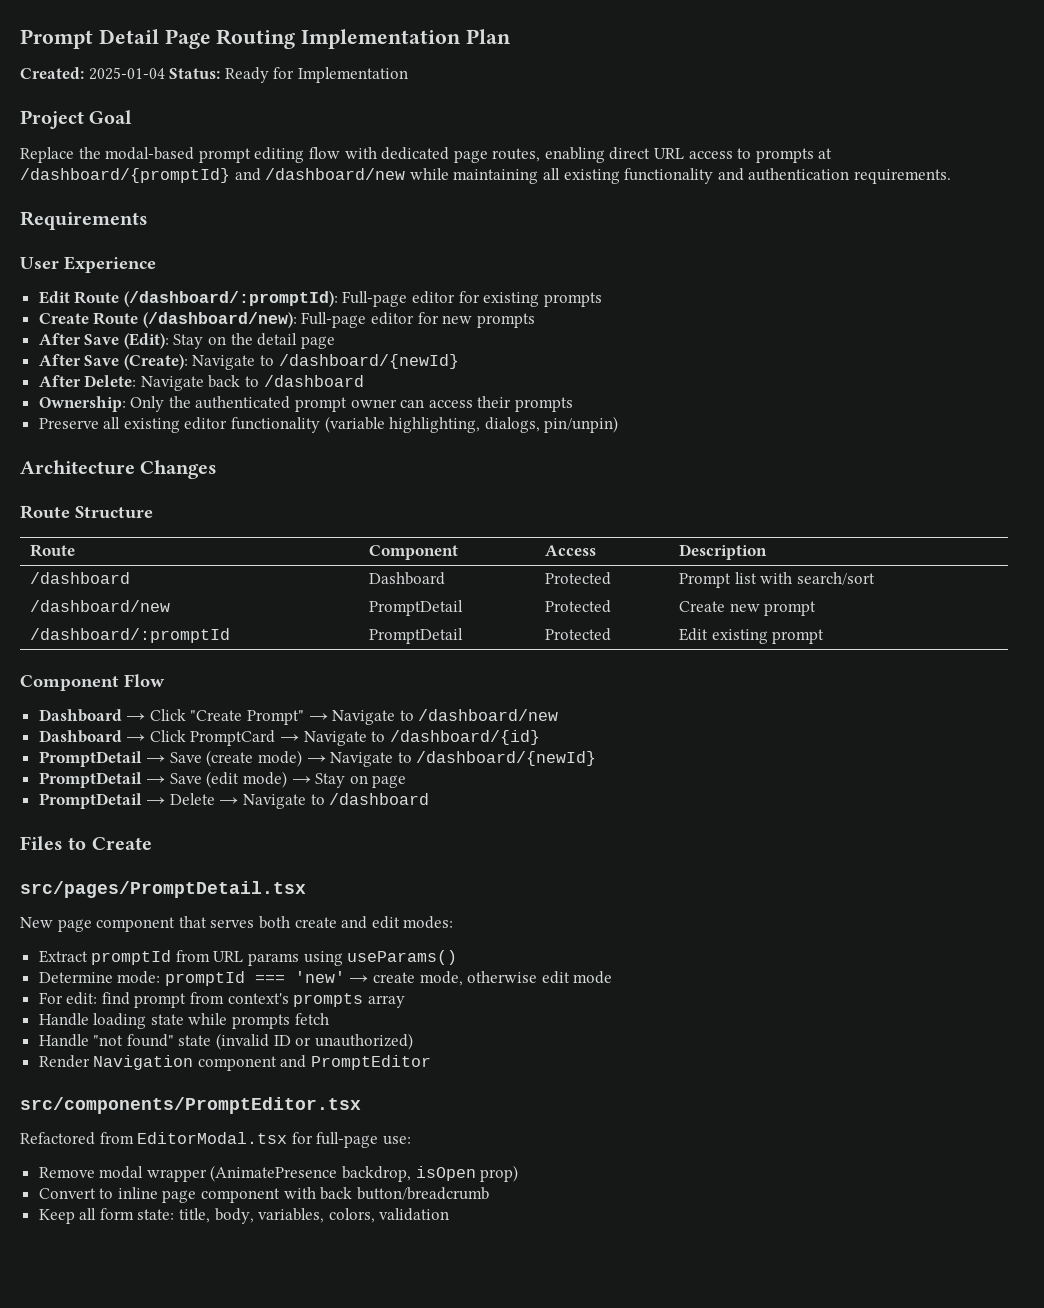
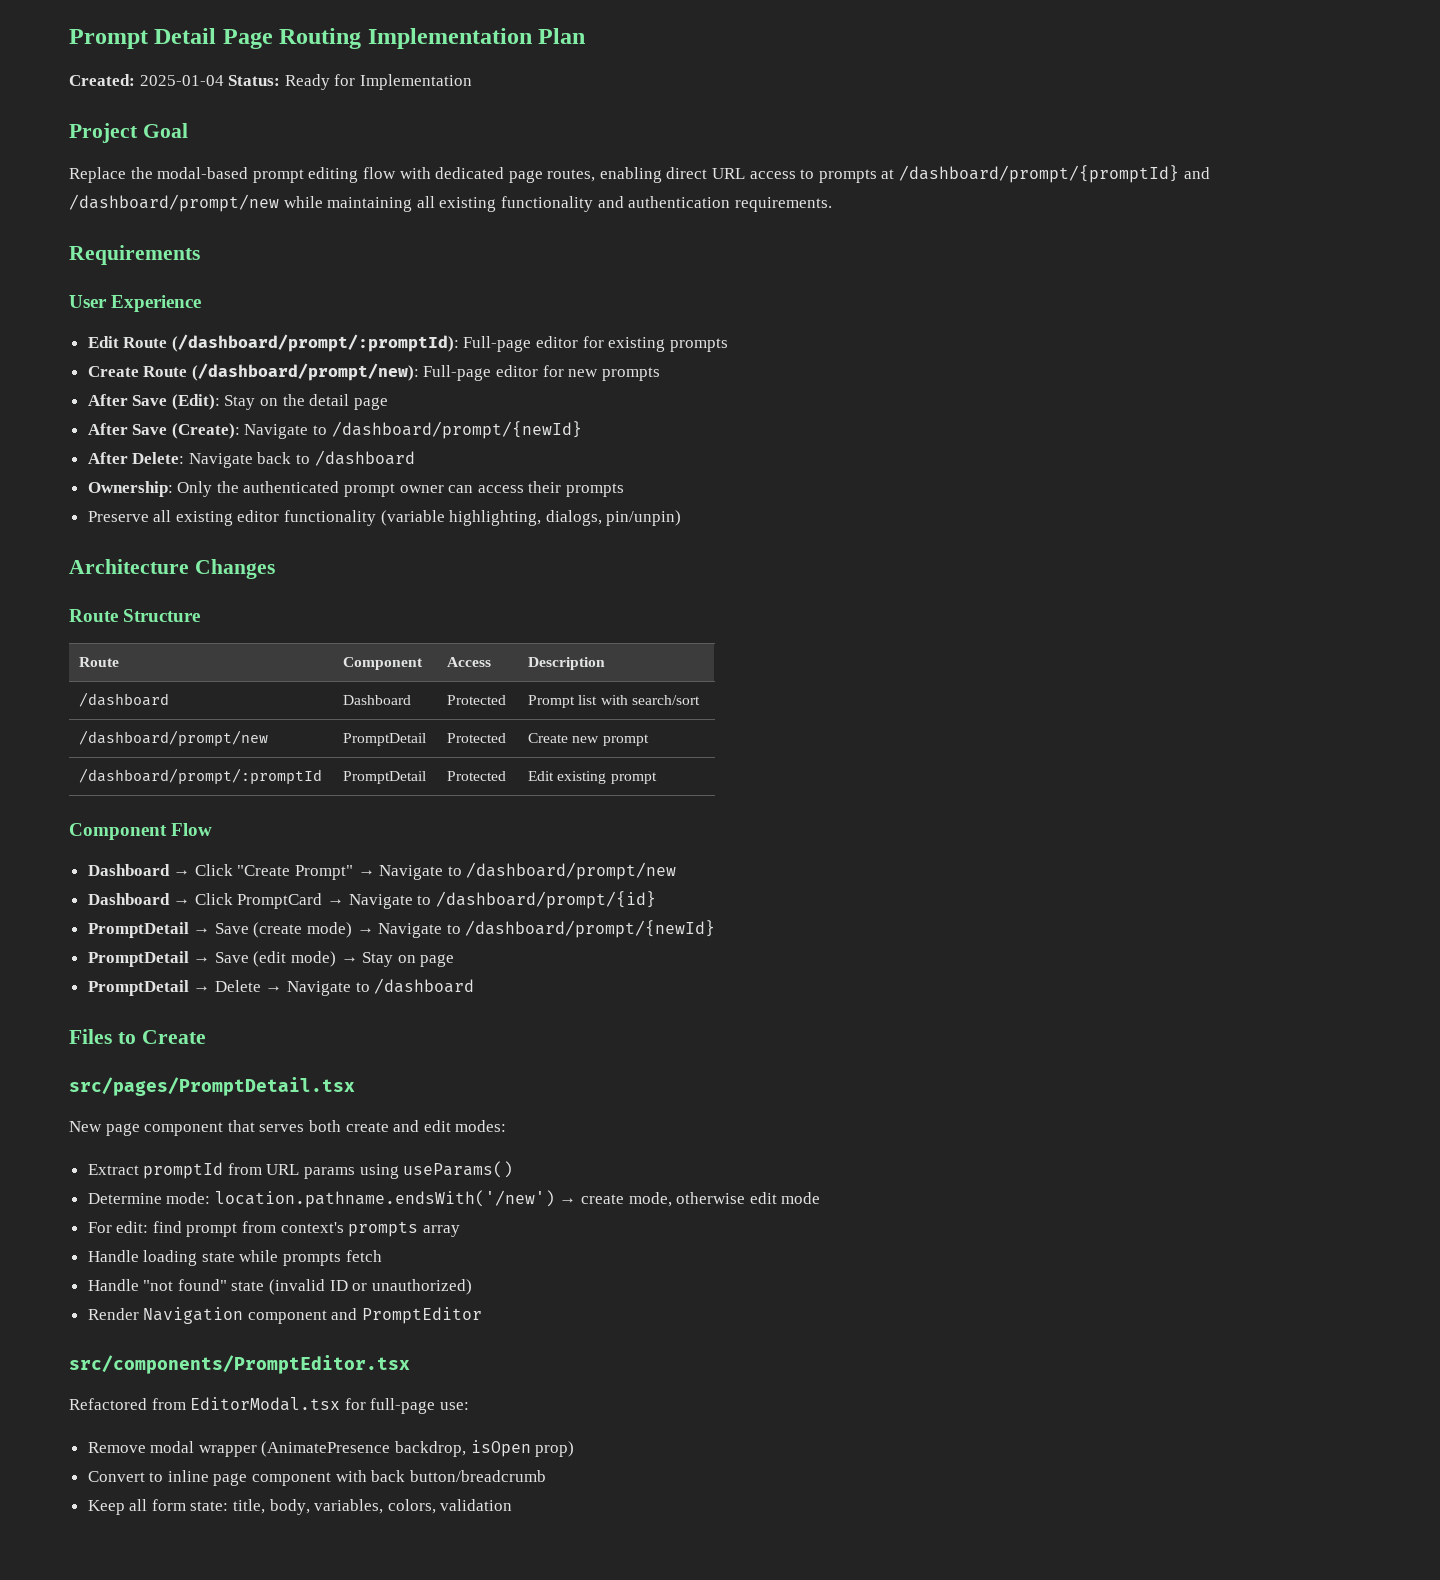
[20,168,406,183] /dashboard/{promptId} and /dashboard/new -> [899,165,1210,183] [69,194,279,212] /dashboard/prompt/{promptId} and /dashboard/prompt/new
[123,291,338,307] (/dashboard/:promptId): -> [171,334,459,352] (/dashboard/prompt/:promptId):
[142,312,297,328] (/dashboard/new): -> [191,363,419,381] (/dashboard/prompt/new):
[278,354,459,369] /dashboard/{newId} -> [331,421,582,439] /dashboard/prompt/{newId}
[30,600,171,612] /dashboard/new -> [79,730,269,746] /dashboard/prompt/new
[30,628,231,643] /dashboard/:promptId -> [79,768,323,784] /dashboard/prompt/:promptId
[418,709,559,721] /dashboard/new -> [466,862,677,880] /dashboard/prompt/new
[389,730,540,745] /dashboard/{id} -> [435,891,656,909] /dashboard/prompt/{id}
[416,751,597,766] /dashboard/{newId} -> [465,920,716,938] /dashboard/prompt/{newId}
[164,971,345,986] promptId === 'new' -> [214,1190,555,1208] location.pathname.endsWith('/new')

